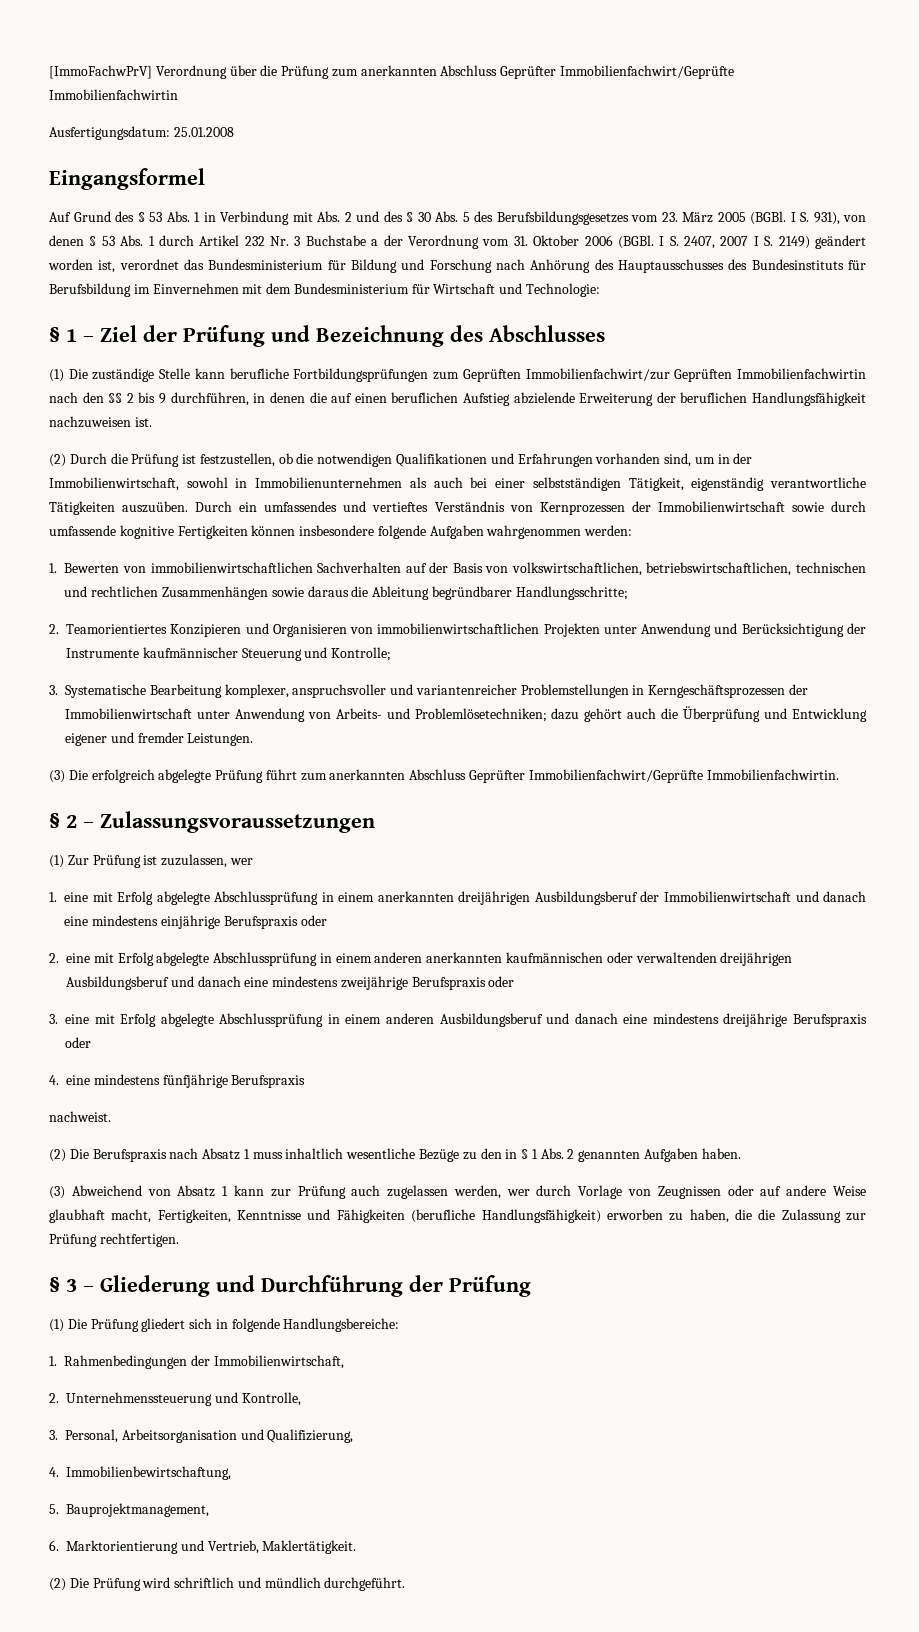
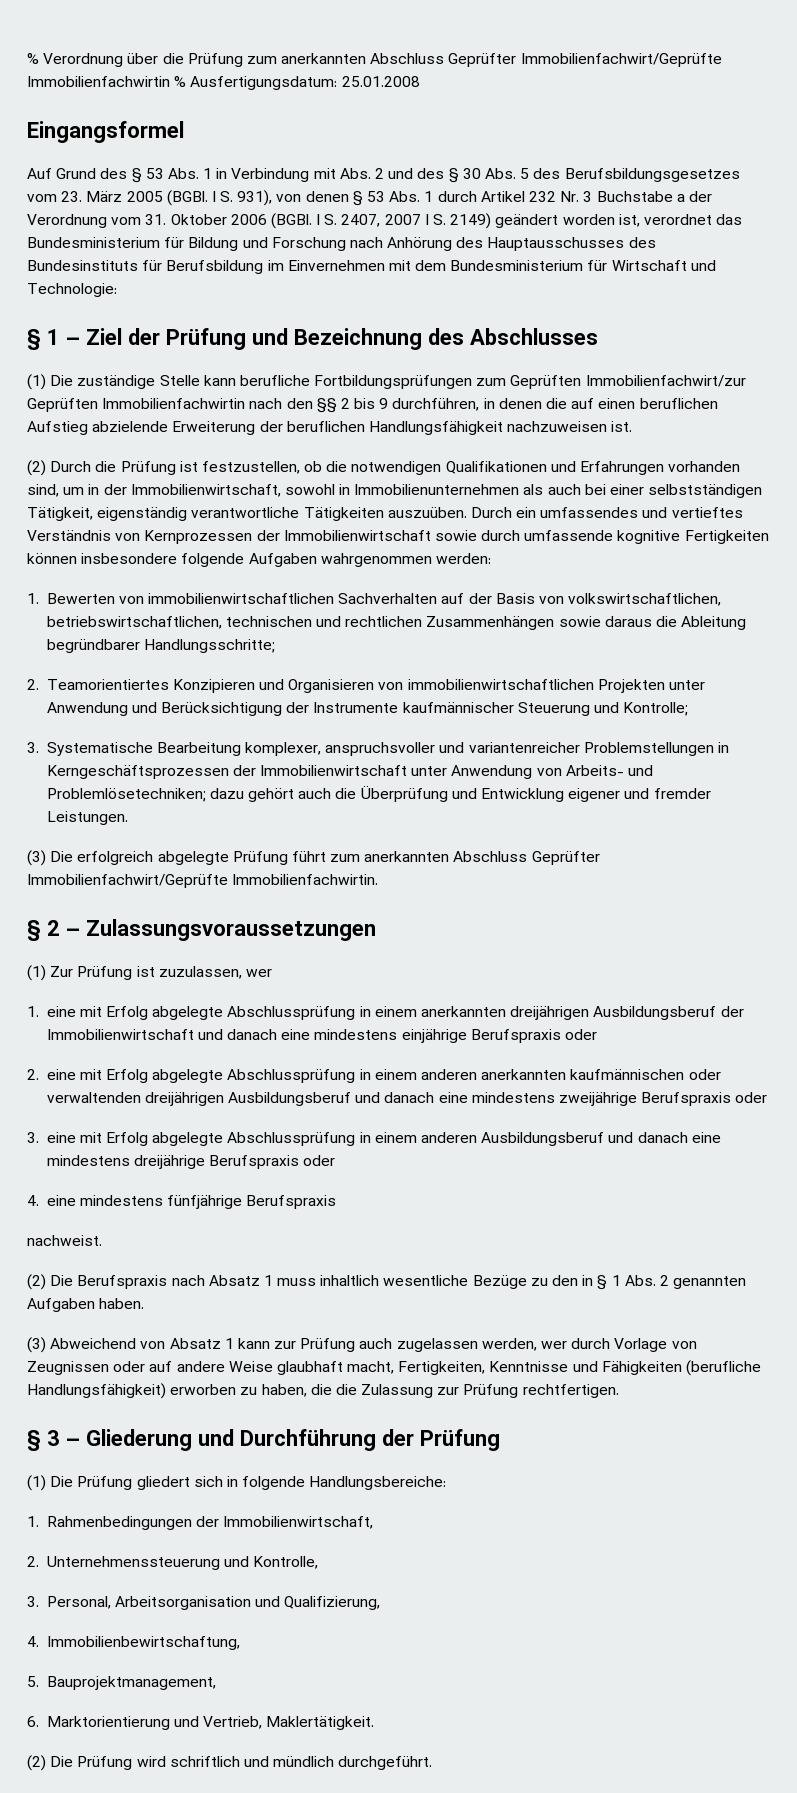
[49,65,152,79] [ImmoFachwPrV] -> [27,53,39,64] %
(178, 94) // -> [174,76,187,87] %

